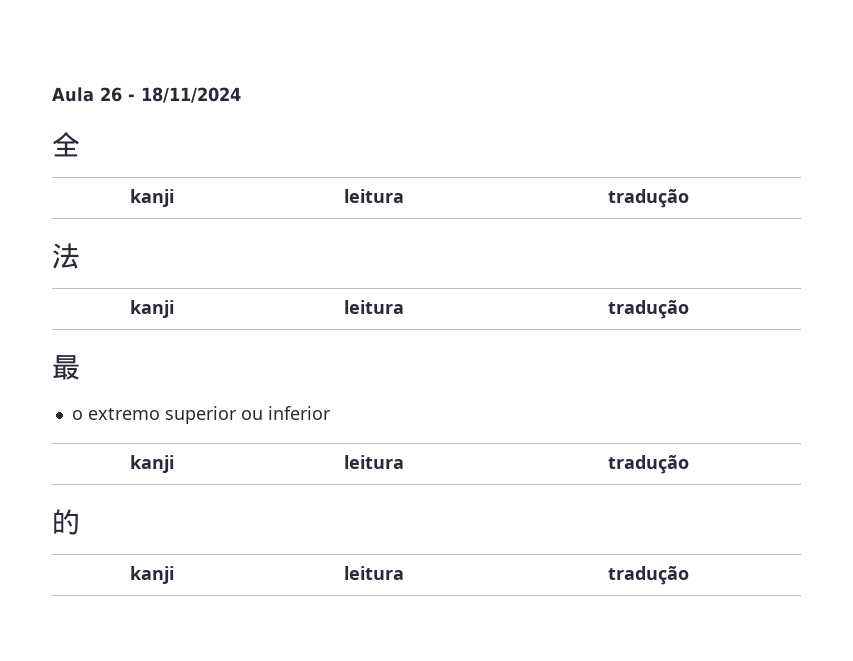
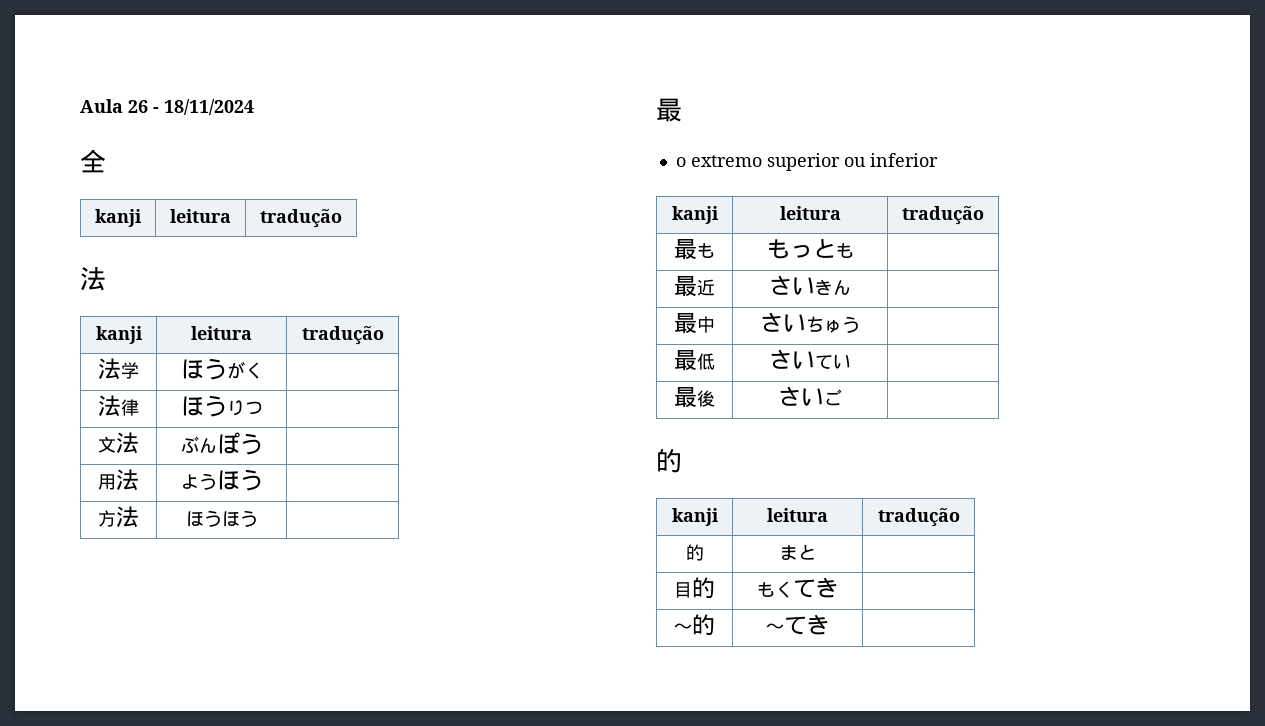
(689, 309) none -> [98,358,139,380] [180,358,263,380] [98,395,139,417] [180,395,263,417] [98,432,139,454] [180,432,263,455] [98,469,139,491] [180,469,263,491] [98,506,139,528] [185,510,258,527] // 法学 | ほうがく | // 法律 | ほうりつ | // 文法 | ぶんぽう | // 用法 | ようほう | // 方法 | ほうほう |
[52,509,80,535] [130,566,174,584] [344,566,404,580] [608,566,689,585] // 的 // kanji | leitura | tradução -> [674,239,715,260] [766,239,854,259] [674,276,715,297] [769,275,851,296] [674,313,715,334] [760,312,860,333] [674,350,715,371] [769,349,851,369] [674,387,715,408] [778,386,842,406] [656,448,682,473] [671,508,719,526] [767,508,828,522] [877,508,960,527] [685,544,704,561] [779,544,816,560] [674,577,715,599] [756,577,839,598] [674,614,715,636] [765,614,830,635] // 最も | もっとも | // 最近 | さいきん | // 最中 | さいちゅう | // 最低 | さいてい | // 最後 | さいご | // 的 // kanji | leitura | tradução // 的 | まと | // 目的 | もくてき | // 〜的 | 〜てき |

